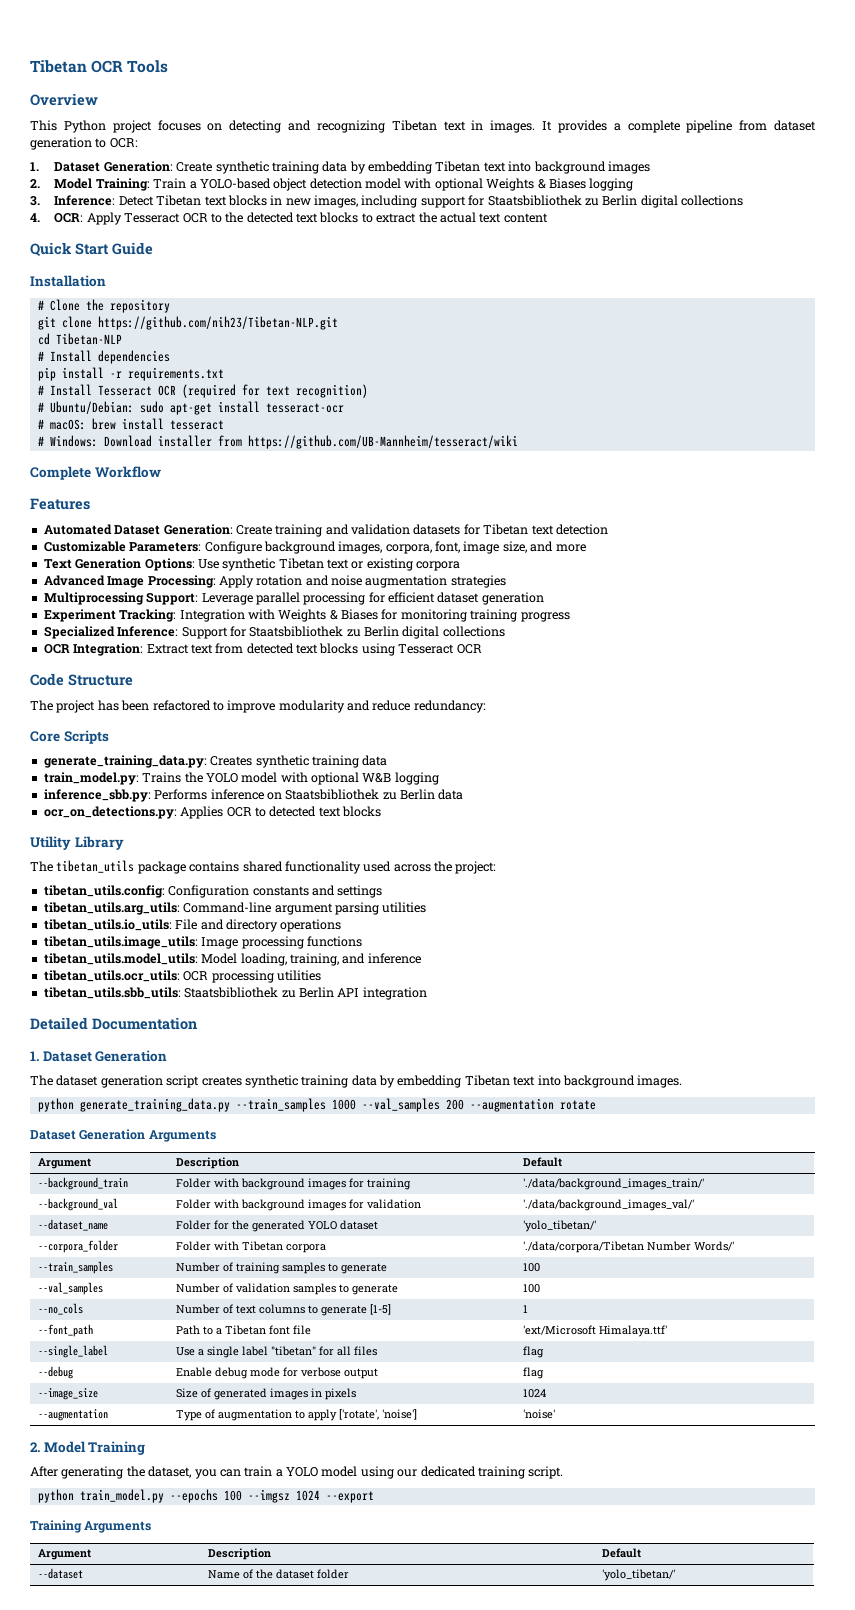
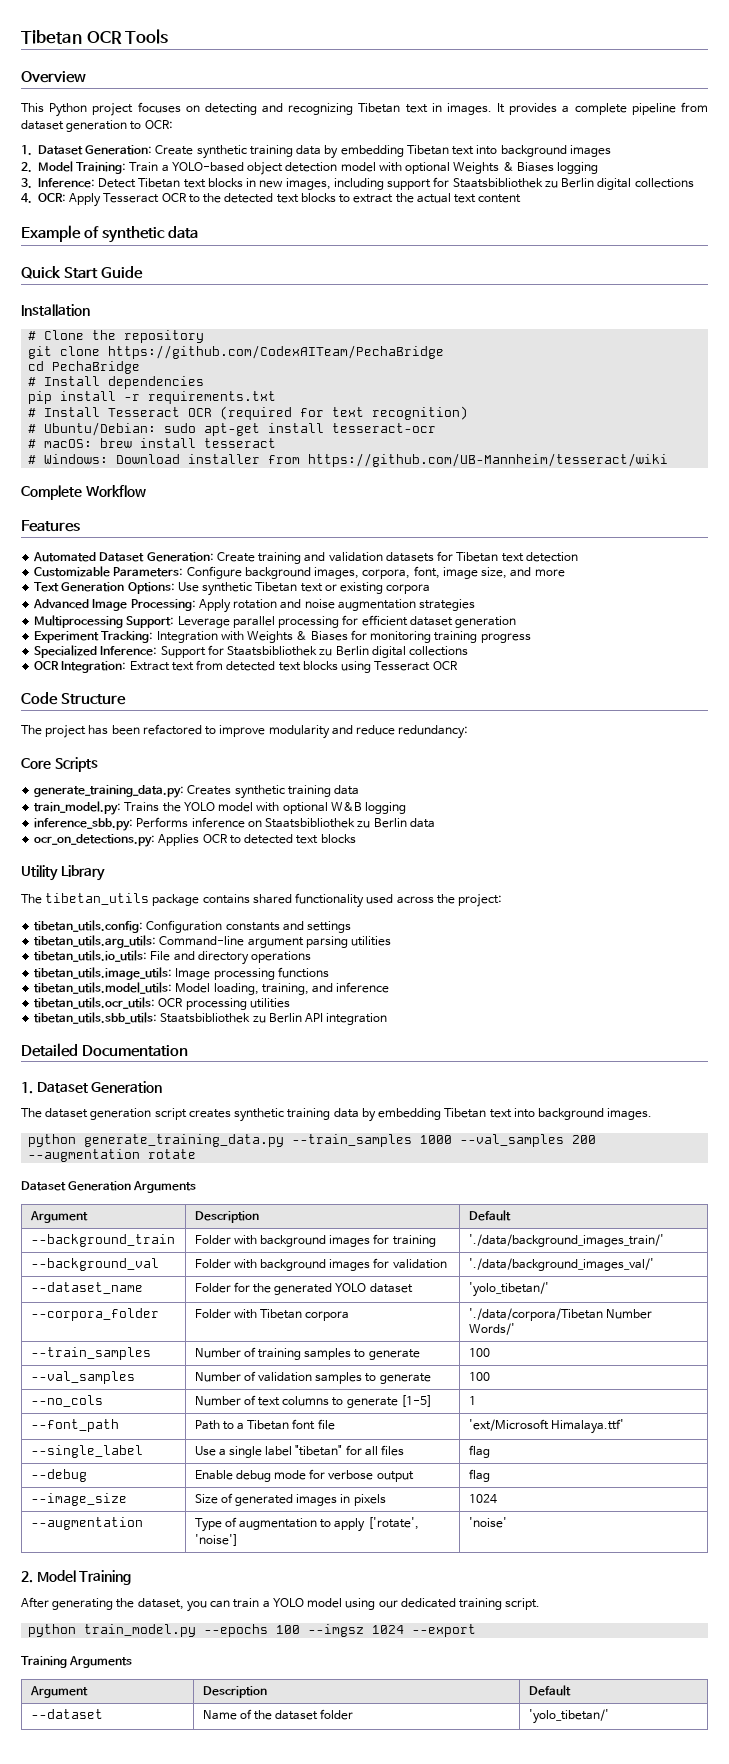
(548, 218) none -> [21,225,199,243] // Example of synthetic data
[97,316,338,330] https://github.com/nih23/Tibetan-NLP.git -> [108,345,445,359] https://github.com/CodexAITeam/PechaBridge
[55,333,122,345] Tibetan-NLP -> [52,361,141,374] PechaBridge

